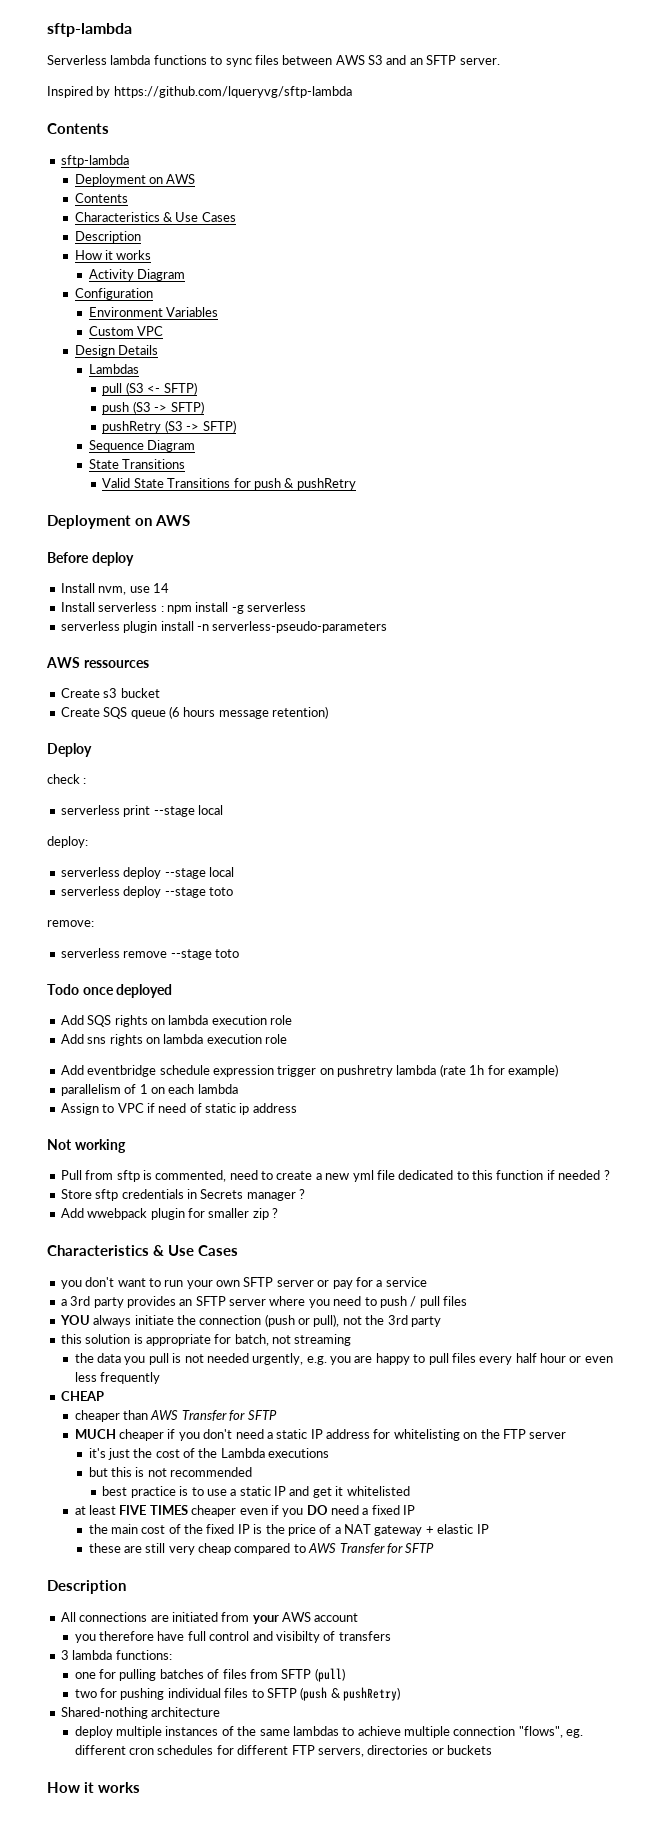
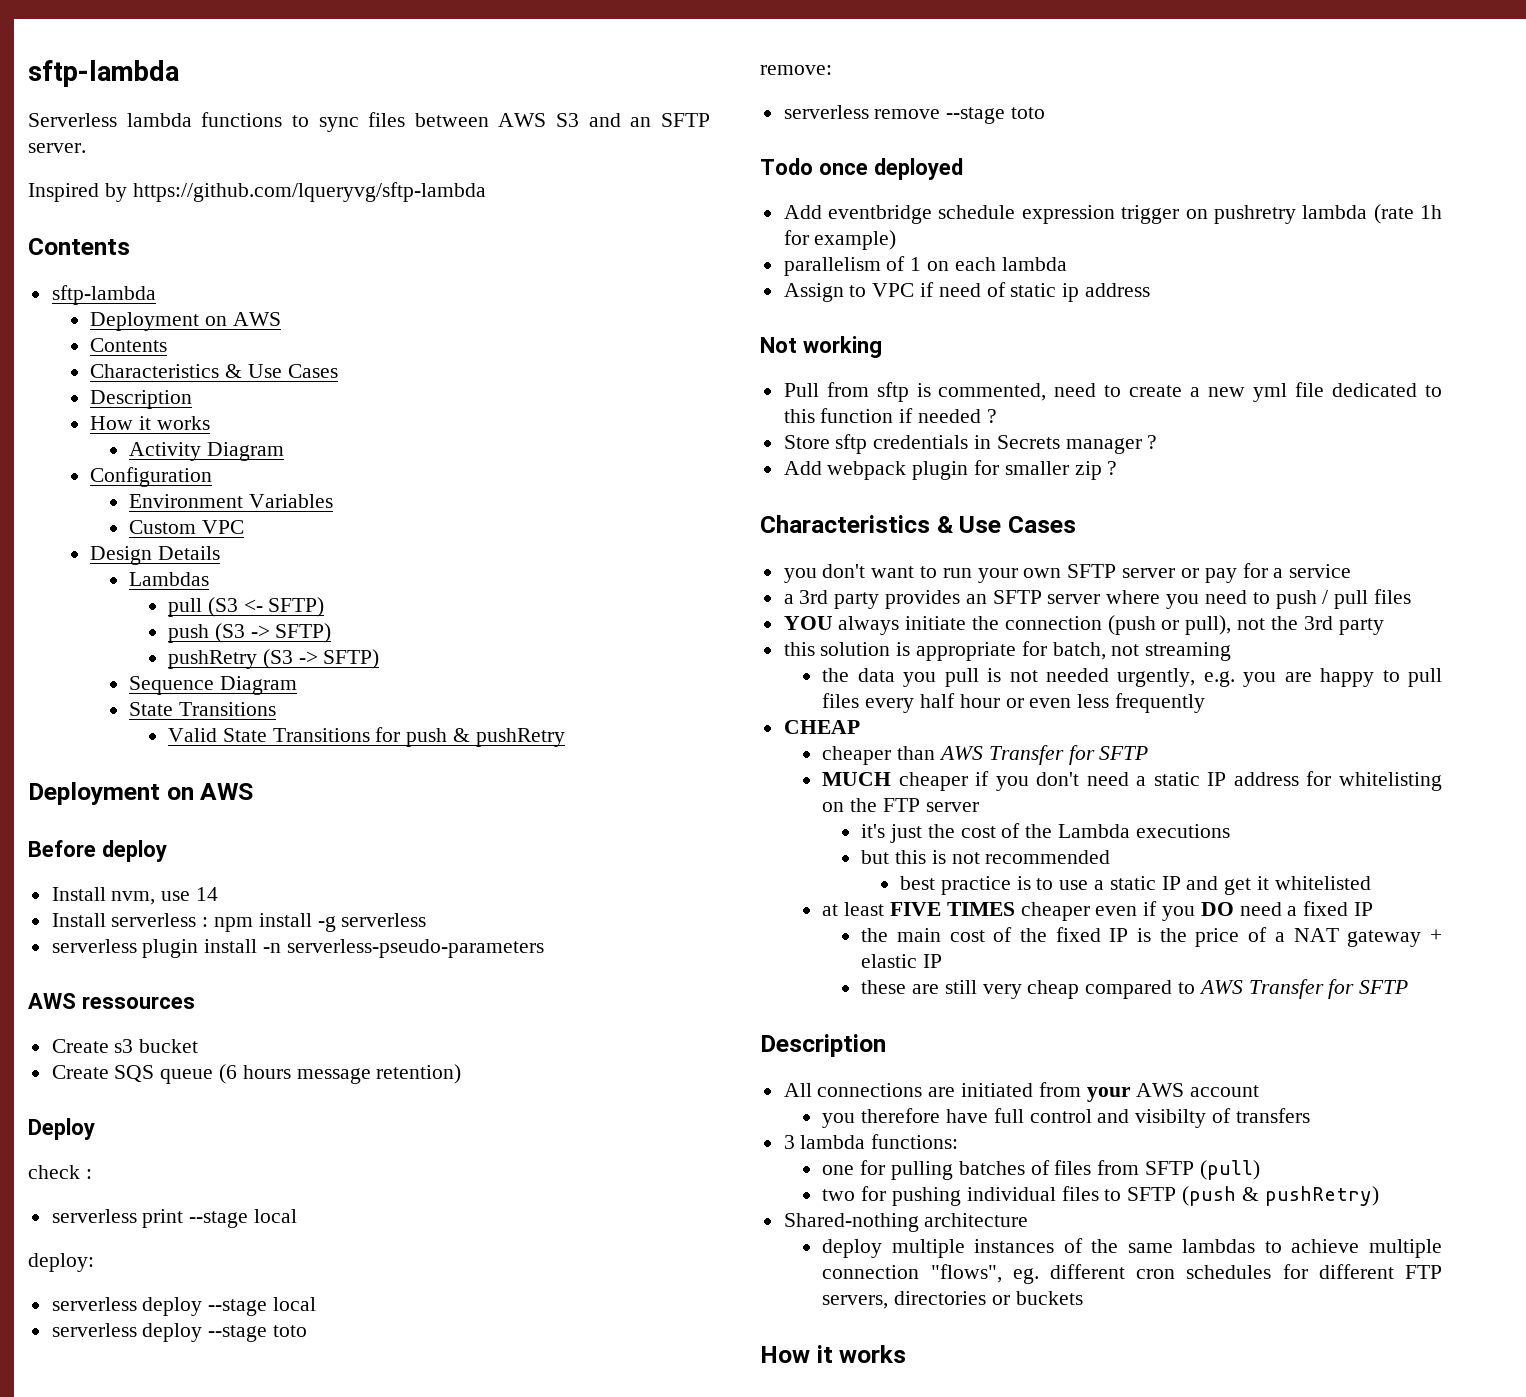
[60,1015,292,1027] [60,1034,287,1046] // Add SQS rights on lambda execution role // Add sns rights on lambda execution role -> (963, 169) none
[87,1208,148,1220] wwebpack -> [827,461,907,480] webpack

